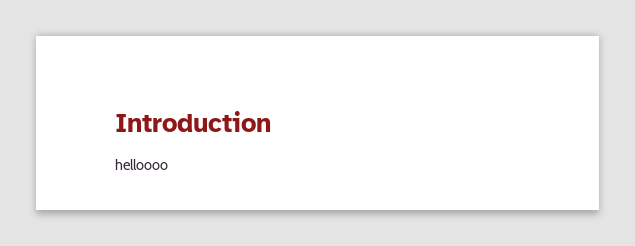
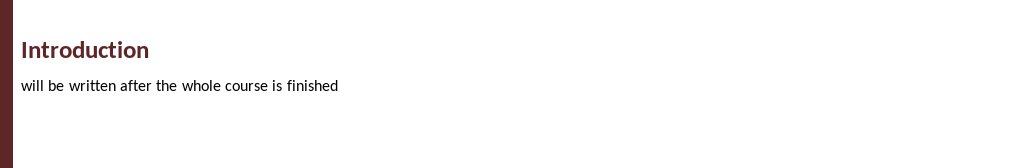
[115,159,168,170] helloooo -> [21,80,338,91] will be written after the whole course is finished

